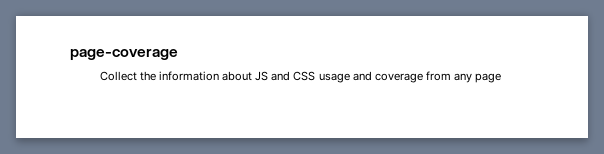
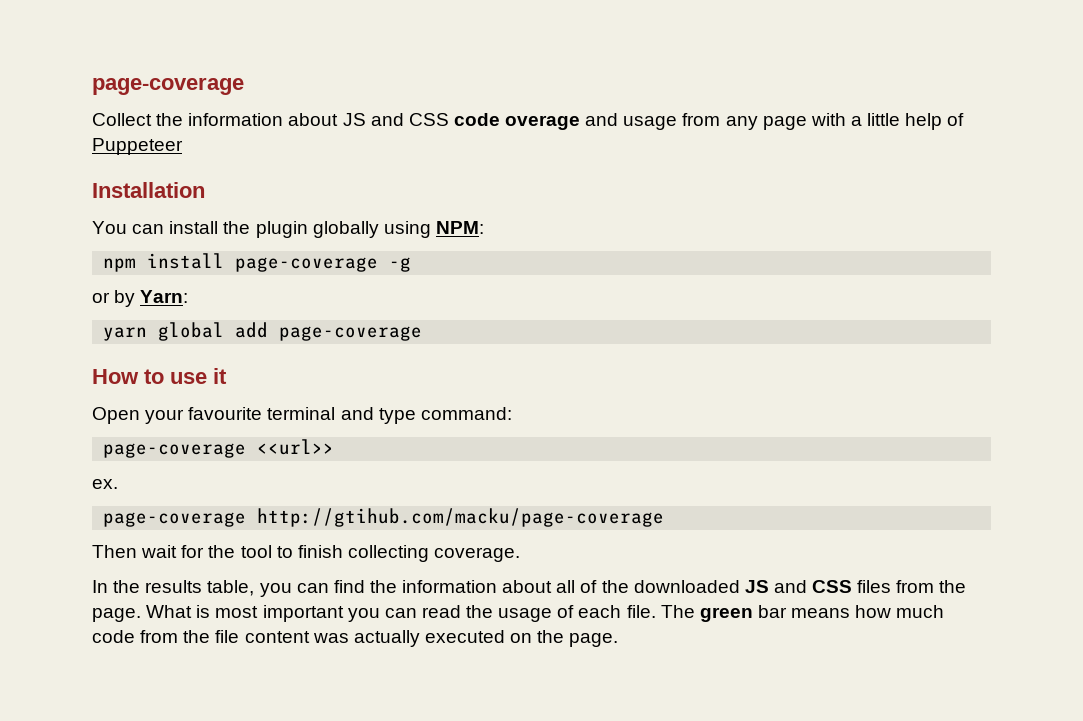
[318,71,502,83] usage and coverage from any page -> [453,113,965,130] [92,138,183,155] [92,182,205,198] [92,221,484,238] [103,253,412,272] [92,290,189,307] [103,322,423,341] [92,368,227,384] [92,407,512,424] [103,439,335,458] [92,479,118,489] [103,508,665,527] [92,545,521,562] [92,580,967,597] [92,605,945,622] [92,630,619,647] code overage and usage from any page with a little help of Puppeteer // Installation // You can install the plugin globally using NPM: // npm install page-coverage -g // or by Yarn: // yarn global add page-coverage // How to use it // Open your favourite terminal and type command: // page-coverage <<url>> // ex. // page-coverage http://gtihub.com/macku/page-coverage // Then wait for the tool to finish collecting coverage. // In the results table, you can find the information about all of the downloaded JS and CSS files from the page. What is most important you can read the usage of each file. The green bar means how much code from the file content was actually executed on the page.

